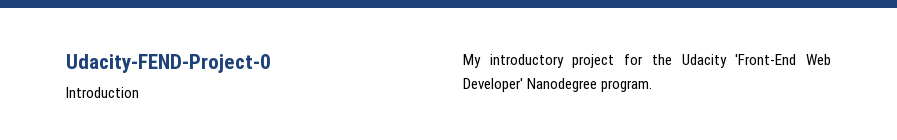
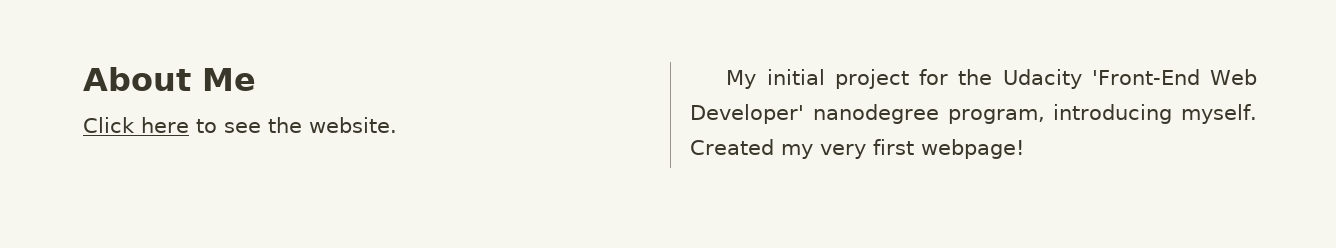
[66,54,271,73] [66,87,139,98] Udacity-FEND-Project-0 // Introduction -> [83,67,256,91] [83,117,397,133] About Me // Click here to see the website.
[489,54,564,68] introductory -> [766,69,825,85] initial
[527,78,653,92] Nanodegree program. -> [812,104,1258,124] [690,139,1024,159] nanodegree program, introducing myself. Created my very first webpage!

